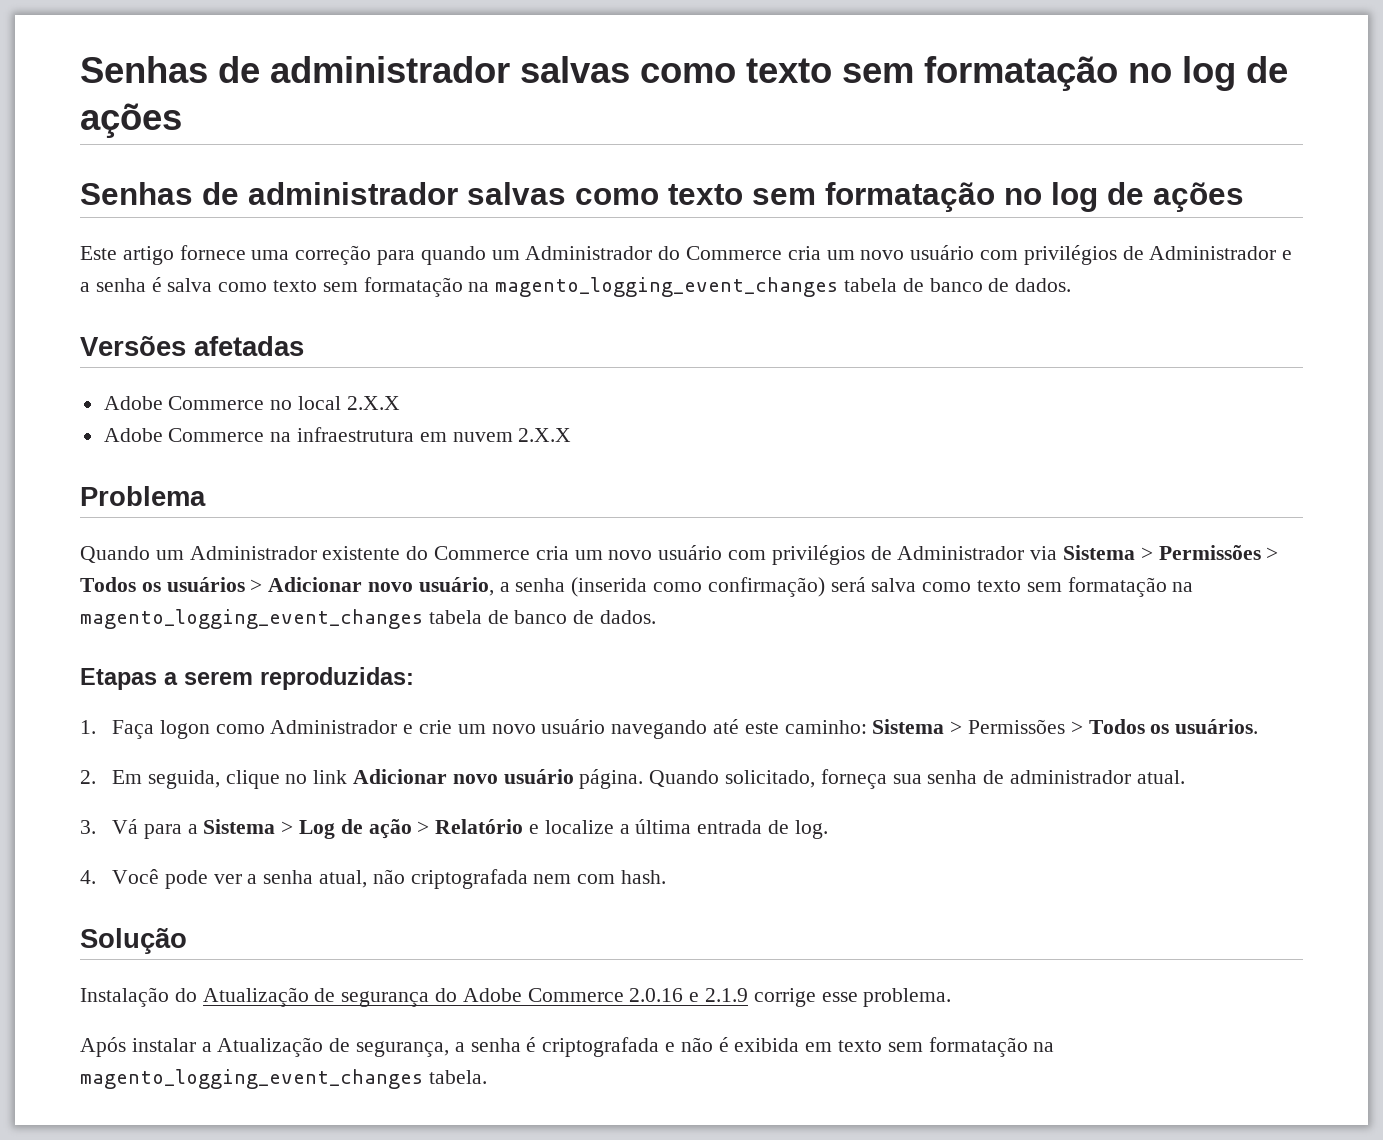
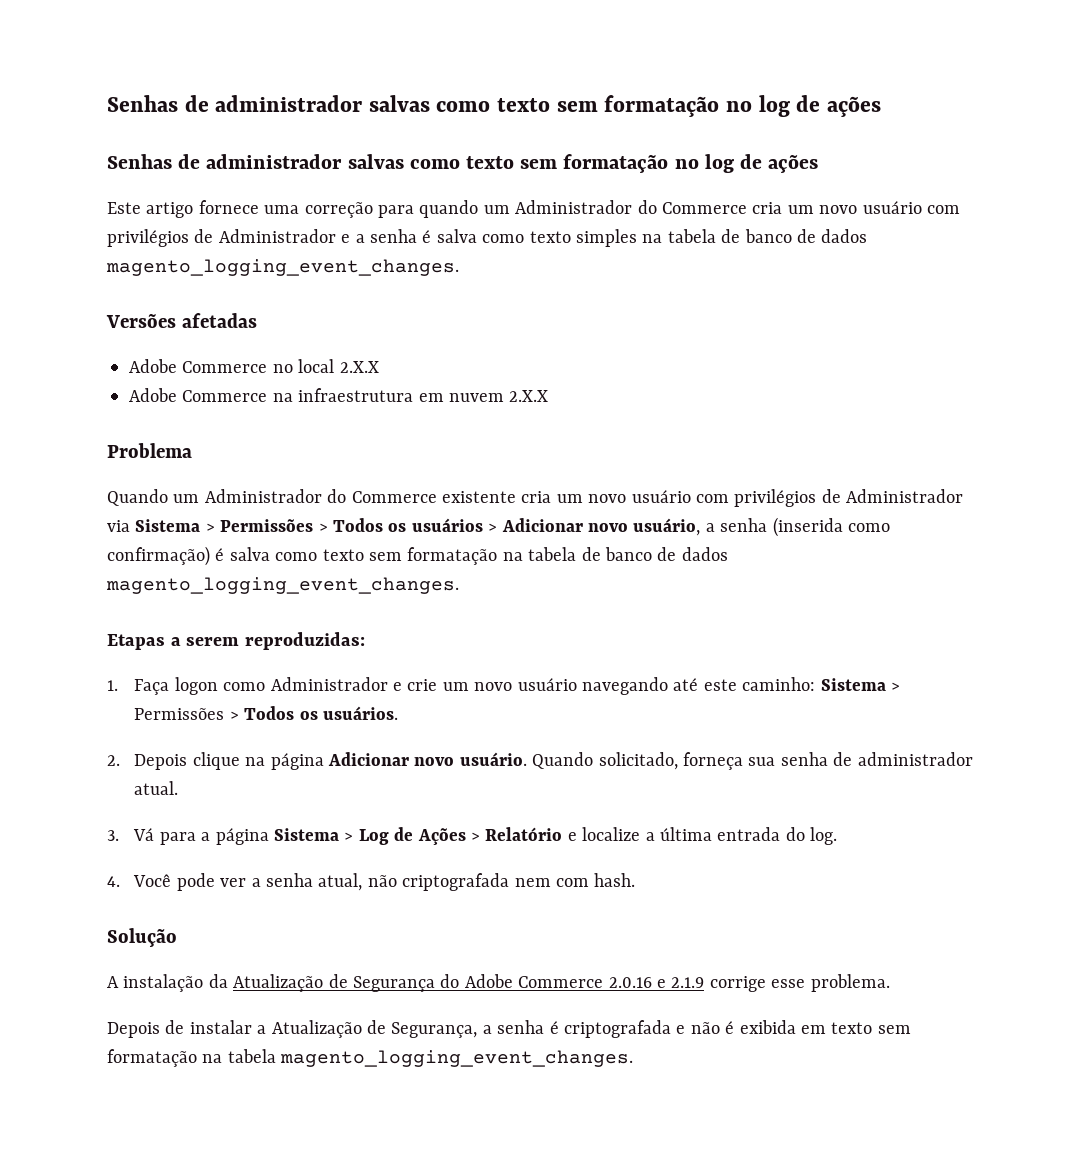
[322,277,1072,297] sem formatação na magento_logging_event_changes tabela de banco de dados. -> [575,229,868,247] [106,259,459,276] simples na tabela de banco de dados magento_logging_event_changes.
[322,546,531,560] existente do Commerce -> [327,489,516,503] do Commerce existente
[830,577,1194,597] [80,609,657,629] será salva como texto sem formatação na magento_logging_event_changes tabela de banco de dados. -> [215,547,728,565] [106,577,459,594] é salva como texto sem formatação na tabela de banco de dados magento_logging_event_changes.
[111,769,644,789] Em seguida, clique no link Adicionar novo usuário página. -> [134,752,527,770] Depois clique na página Adicionar novo usuário.
(198, 829) none -> [215,828,269,845] página
[368,819,412,839] ação -> [417,828,466,845] Ações
[768,820,790,834] de -> [785,827,805,841] do
[80,987,430,1007] Instalação do Atualização de segurança -> [107,974,435,992] A instalação da Atualização de Segurança
[80,1037,126,1057] Após -> [107,1020,185,1038] Depois de
[356,1041,450,1057] segurança, -> [391,1022,478,1038] Segurança,
[80,1069,487,1089] magento_logging_event_changes tabela. -> [227,1049,634,1067] tabela magento_logging_event_changes.

